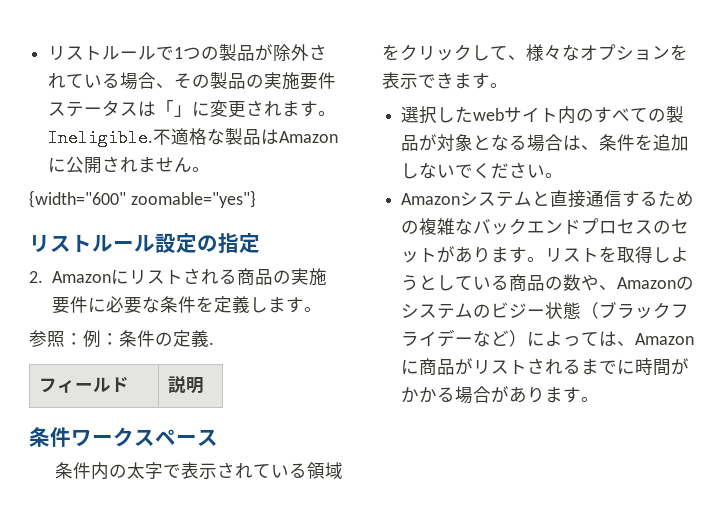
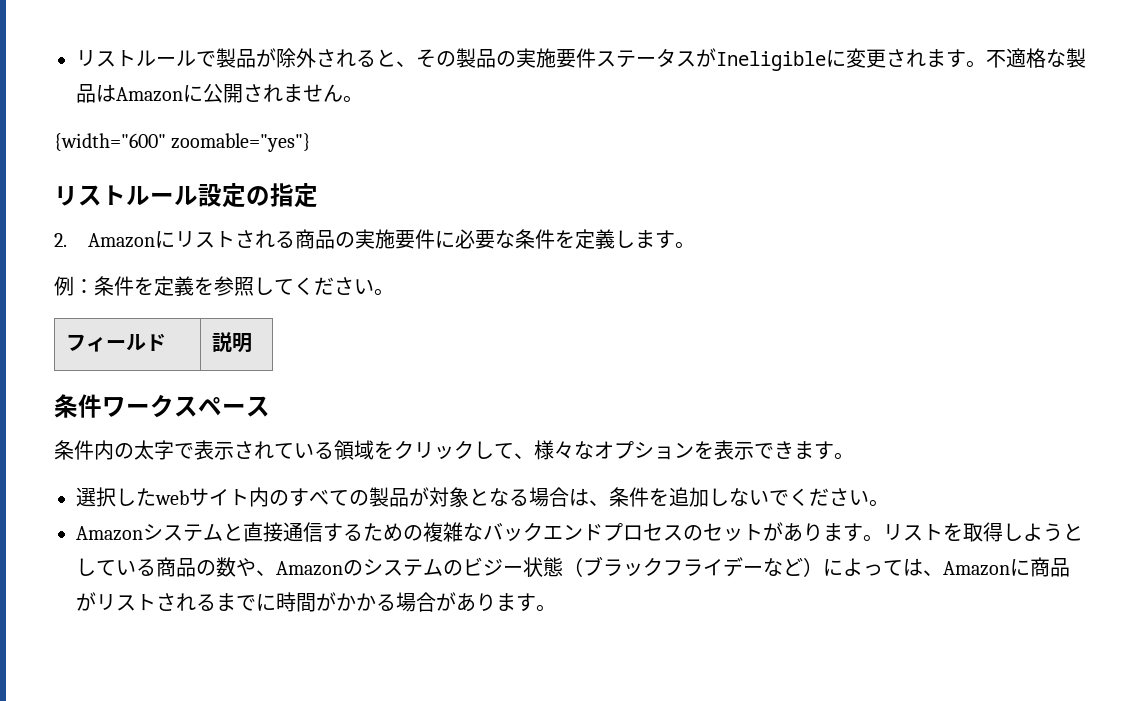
[174,46,220,60] 1つの -> (216, 59) none
[66,72,157,90] ている場合 -> [356,49,396,67] ると
[138,100,193,117] は「」 -> [696,48,826,71] がIneligible
[48,129,154,147] Ineligible. -> (986, 64) none
[29,330,83,347] 参照： -> (695, 245) none
[155,330,214,347] の定義. -> [134,276,394,296] を定義を参照してください。

